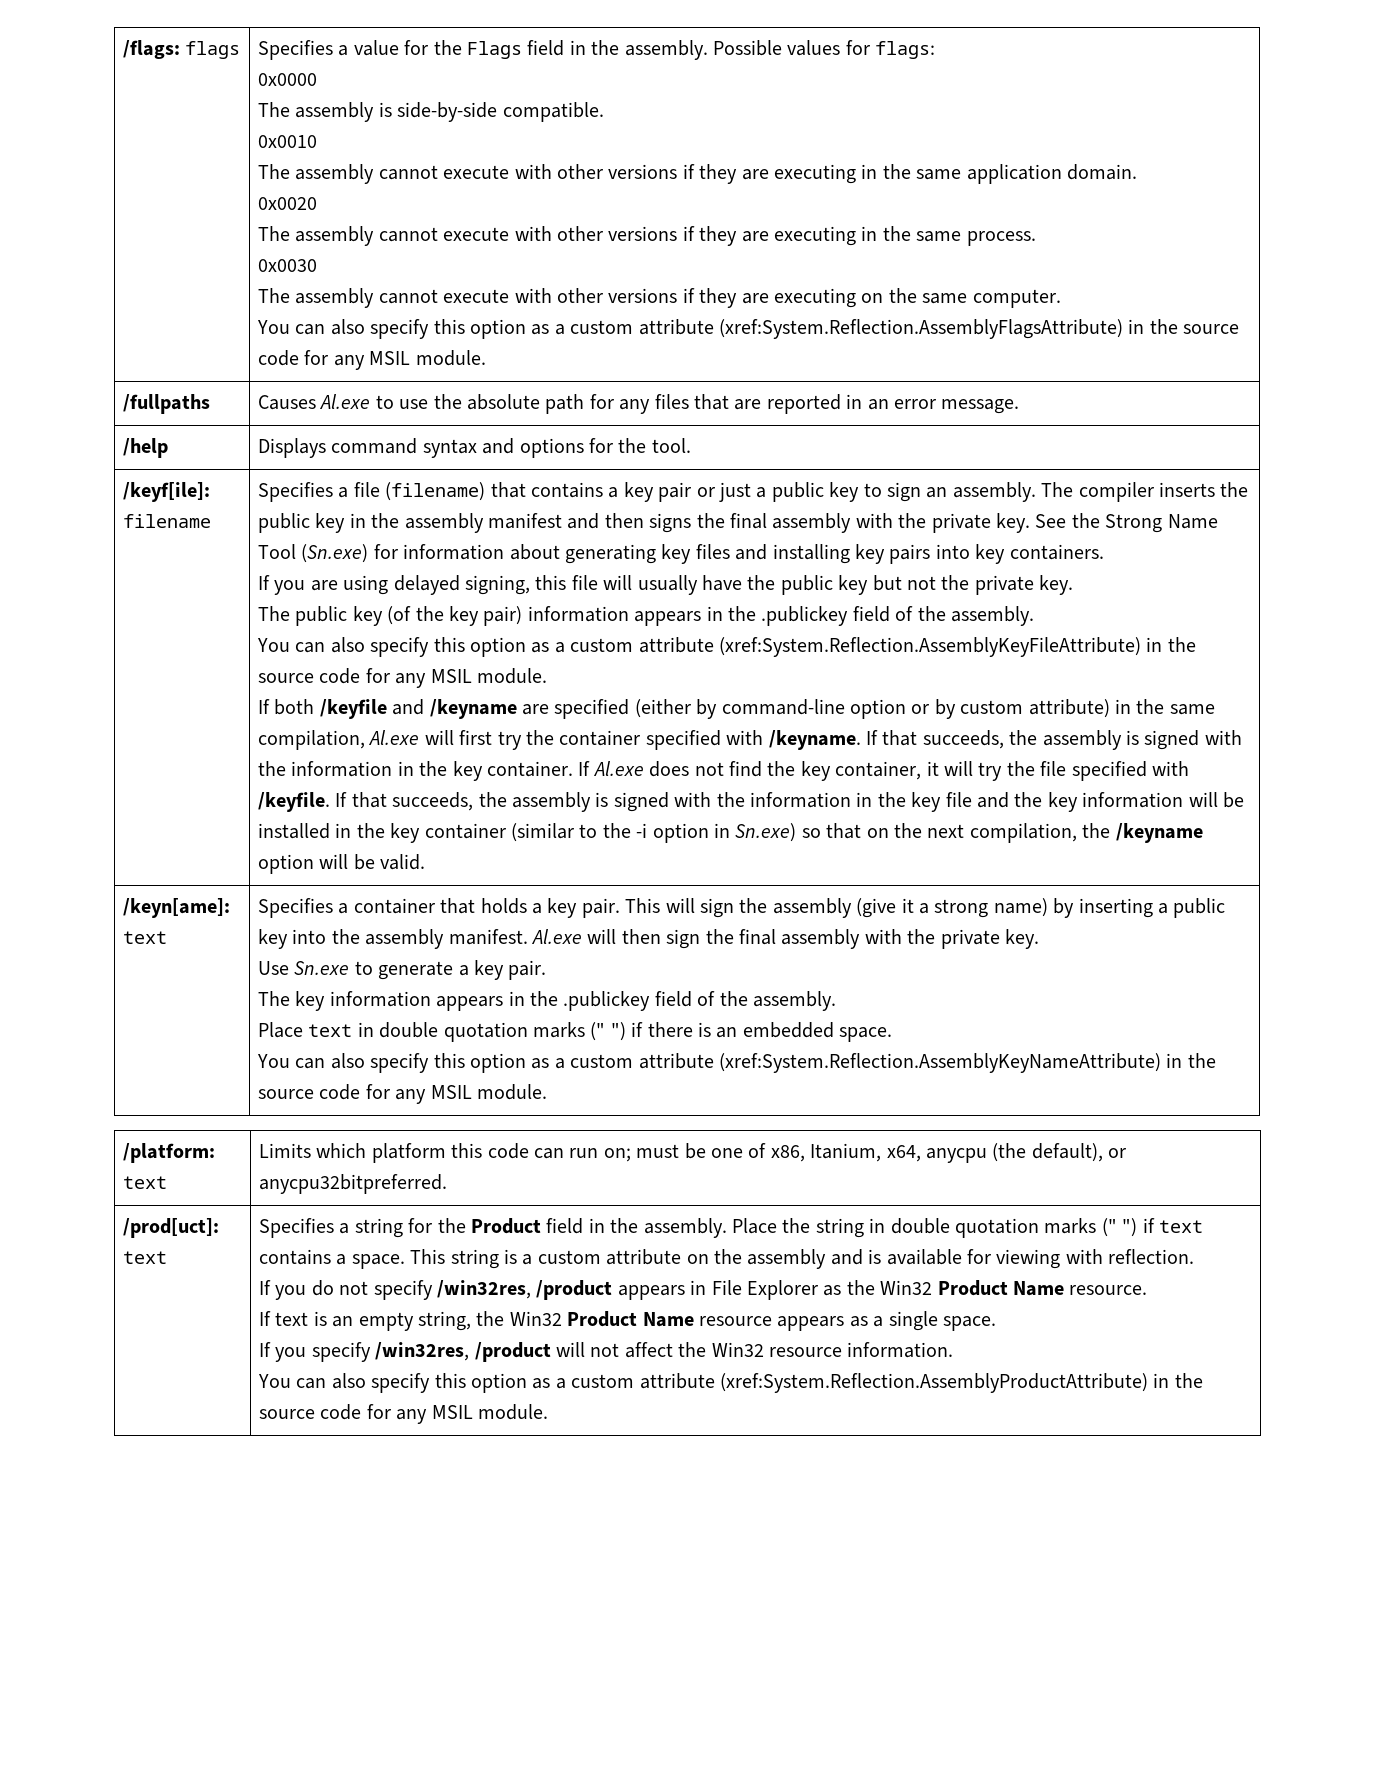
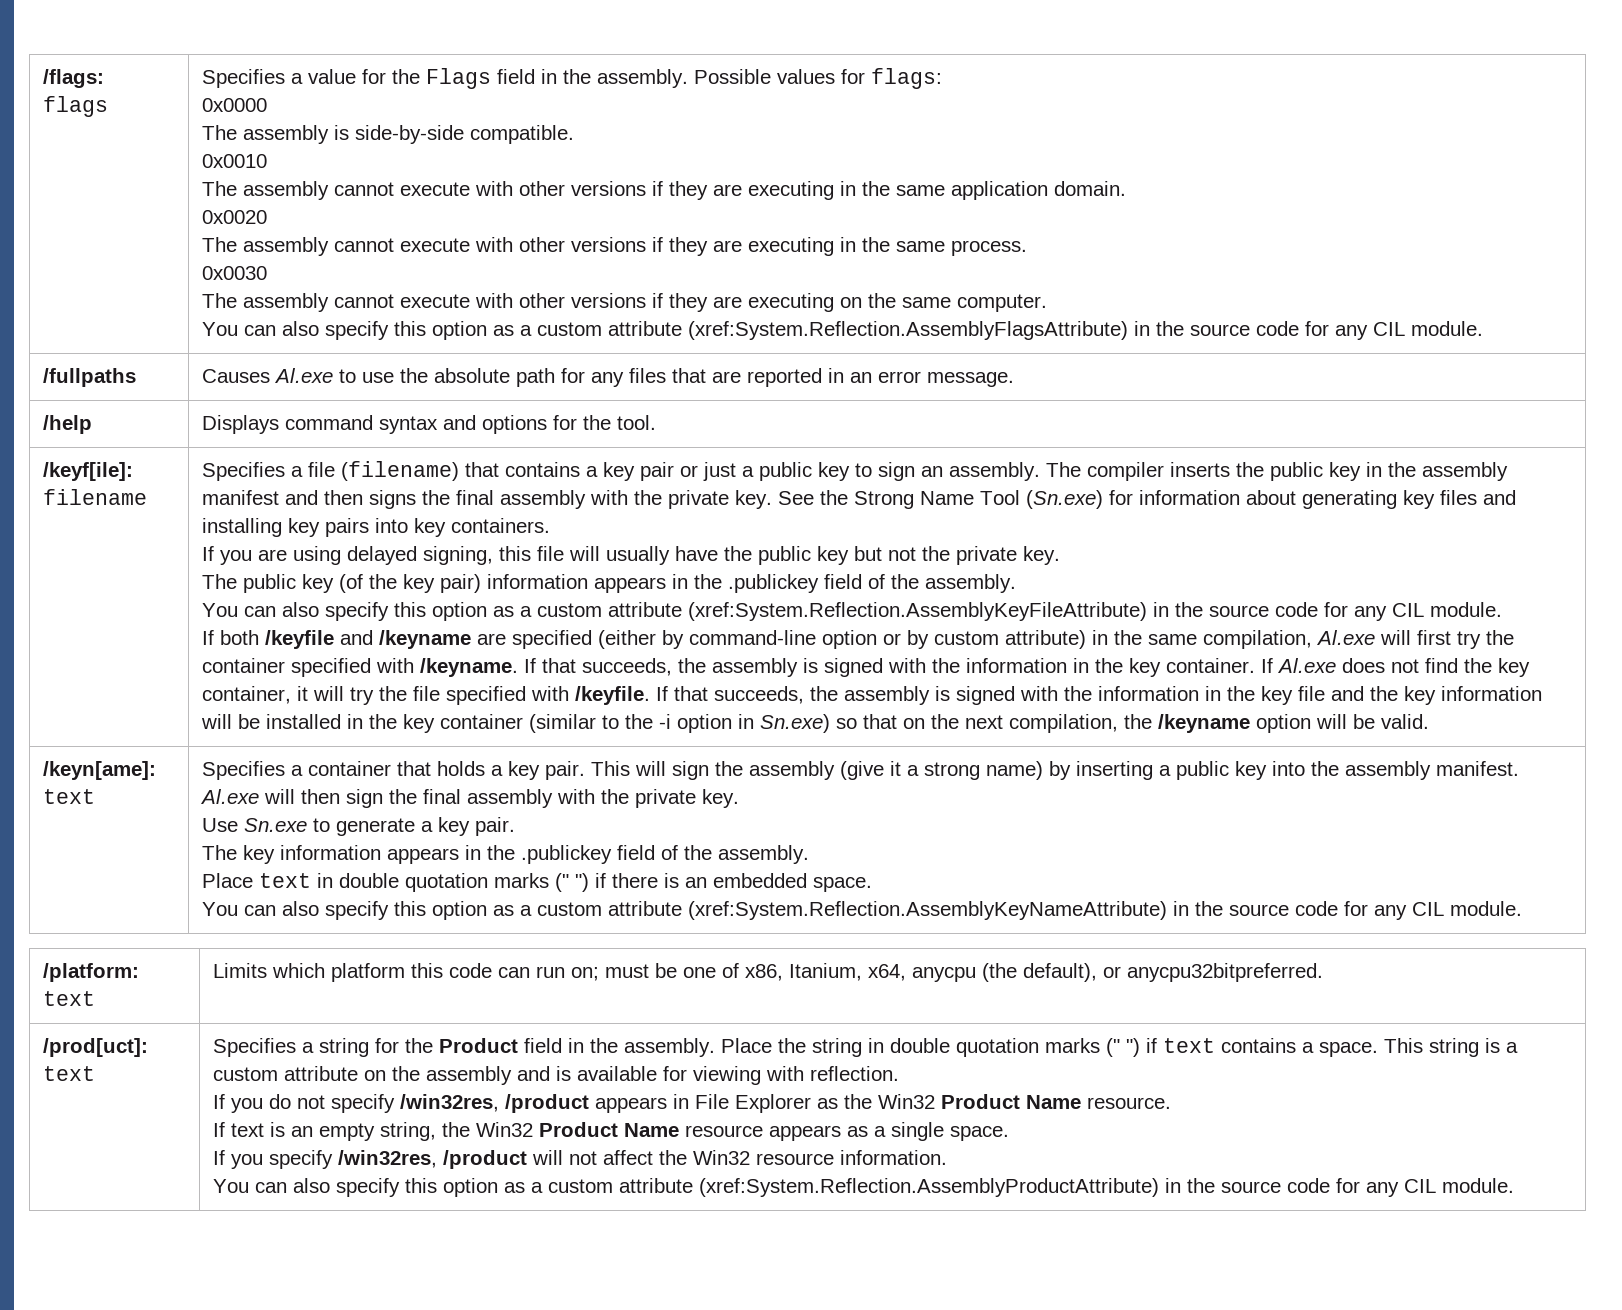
[369,351,411,365] MSIL -> [1373,322,1406,336] CIL
[430,669,472,683] MSIL -> [1392,603,1425,617] CIL
[430,1085,472,1099] MSIL -> [1412,902,1445,916] CIL
[431,1405,473,1419] MSIL -> [1404,1179,1437,1193] CIL

